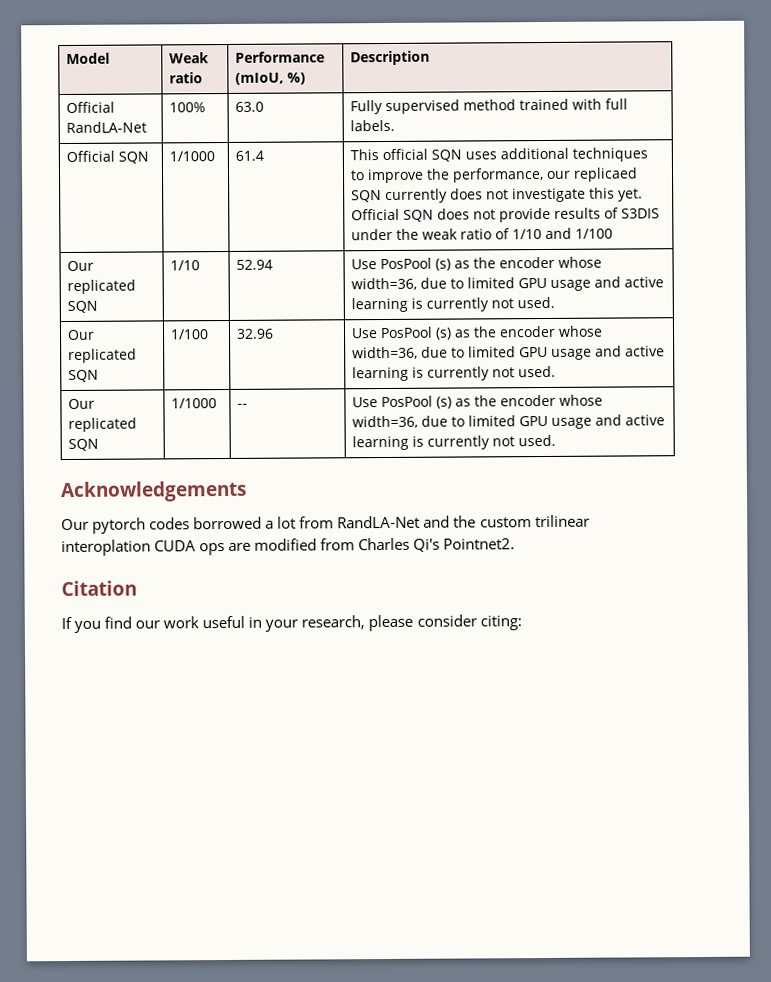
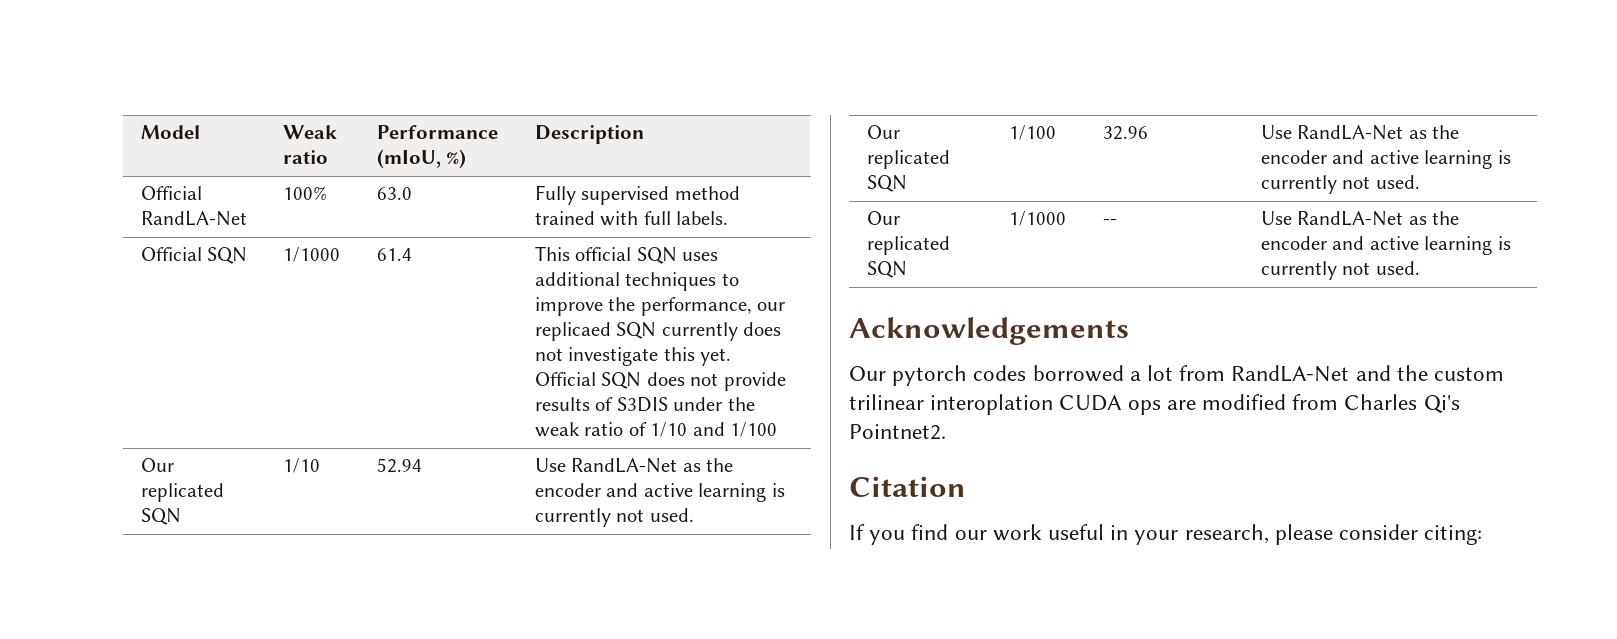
[380,256,603,271] [351,277,592,291] PosPool (s) as the encoder whose width=36, due to limited GPU usage -> [571,458,734,473] [534,483,601,497] RandLA-Net as the encoder
[380,325,604,340] [352,346,593,360] PosPool (s) as the encoder whose width=36, due to limited GPU usage -> [1297,125,1460,140] [1260,150,1327,164] RandLA-Net as the encoder
[381,394,604,409] [352,415,593,429] PosPool (s) as the encoder whose width=36, due to limited GPU usage -> [1297,211,1460,226] [1260,236,1327,250] RandLA-Net as the encoder

